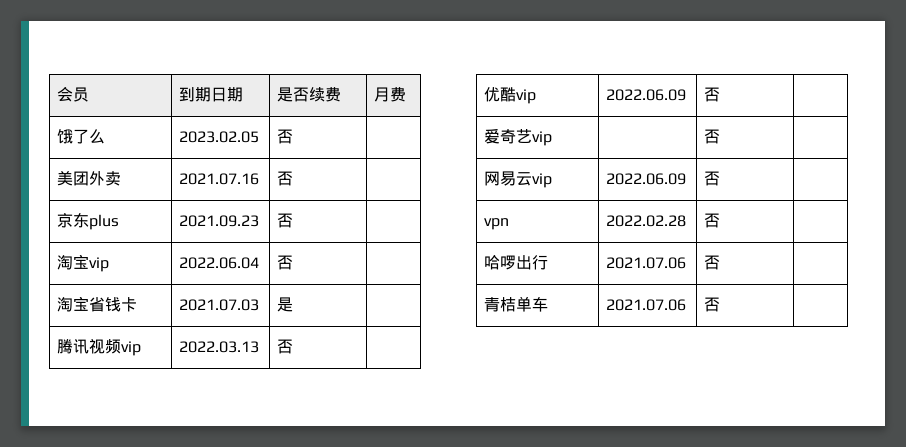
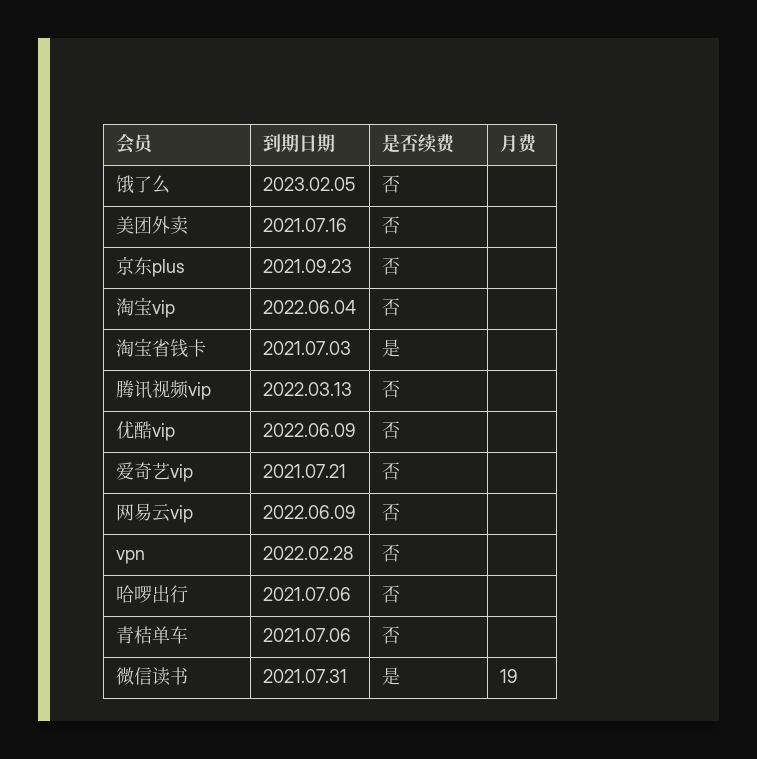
(552, 138) none -> [262,464,346,478] 2021.07.21
(720, 304) none -> [115,667,188,686] [262,669,347,683] [381,667,400,685] [499,669,518,683] // 微信读书 | 2021.07.31 | 是 | 19

